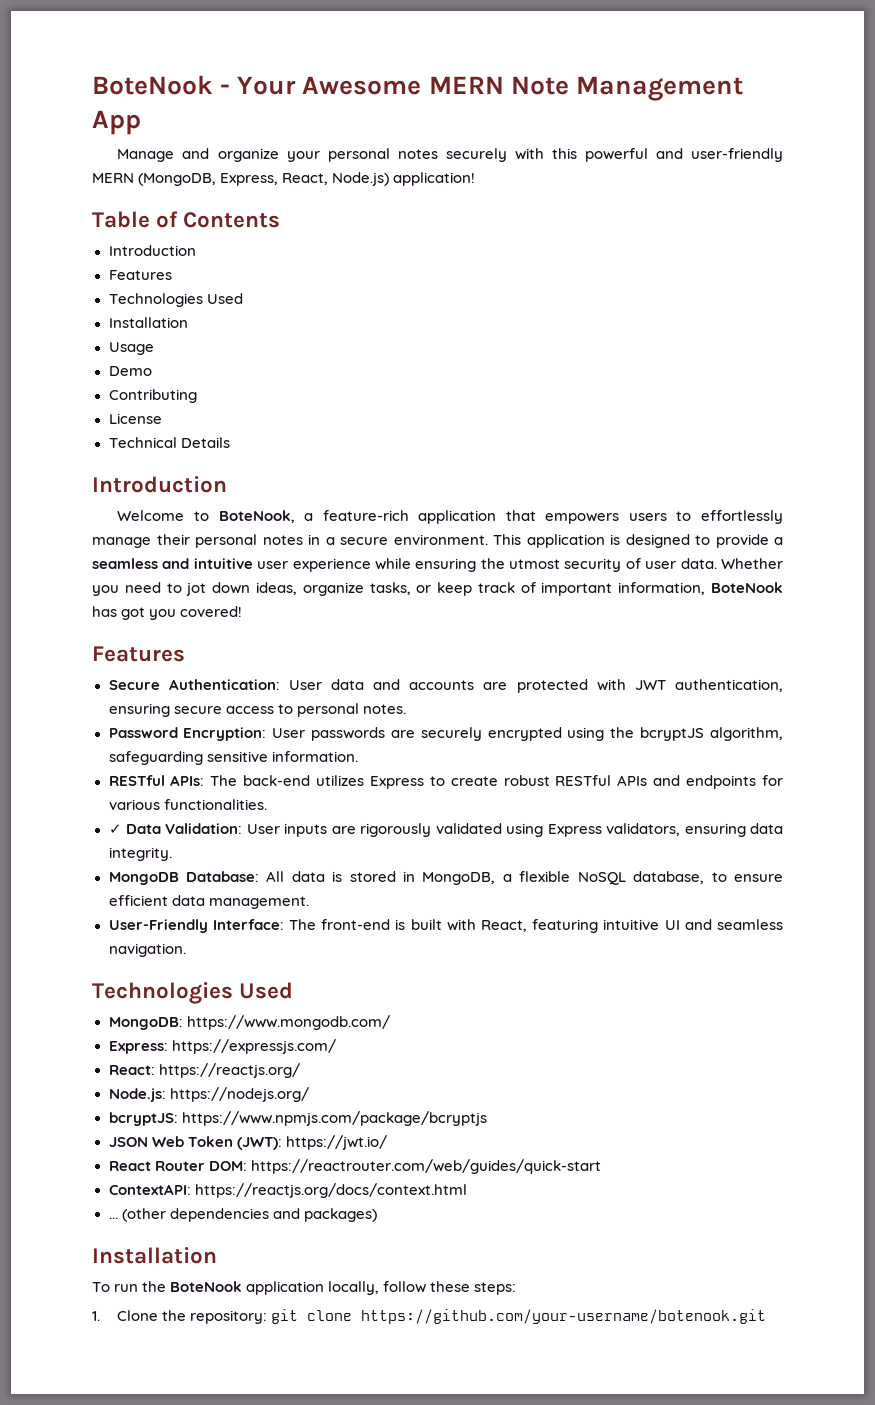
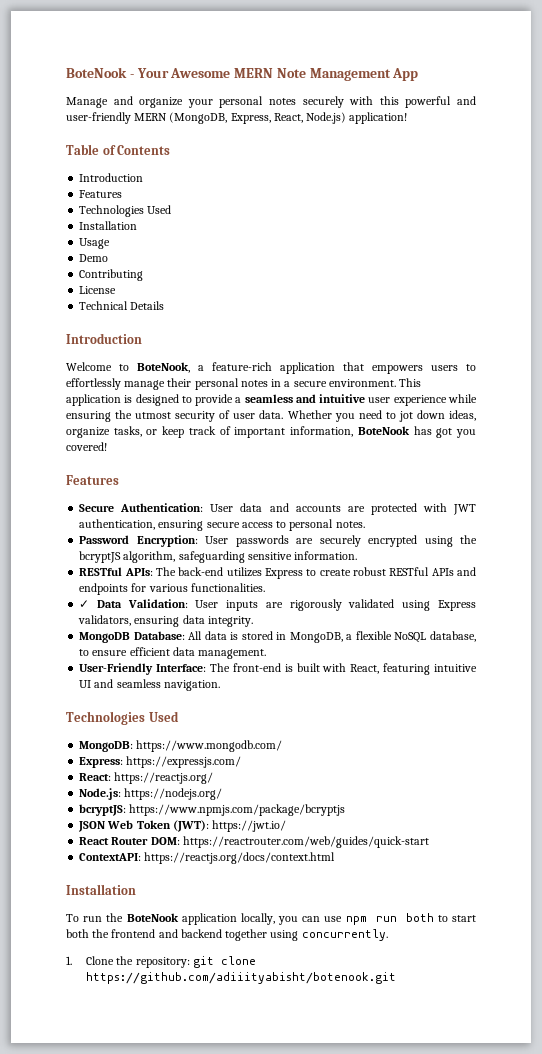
[108,1208,377,1222] // ... (other dependencies and packages) -> (336, 858) none
[383,1281,517,1295] follow these steps: -> [278,913,476,925] [66,929,388,941] you can use npm run both to start both the frontend and backend together using concurrently.
[361,1309,767,1324] https://github.com/your-username/botenook.git -> [86,972,397,984] https://github.com/adiiityabisht/botenook.git

